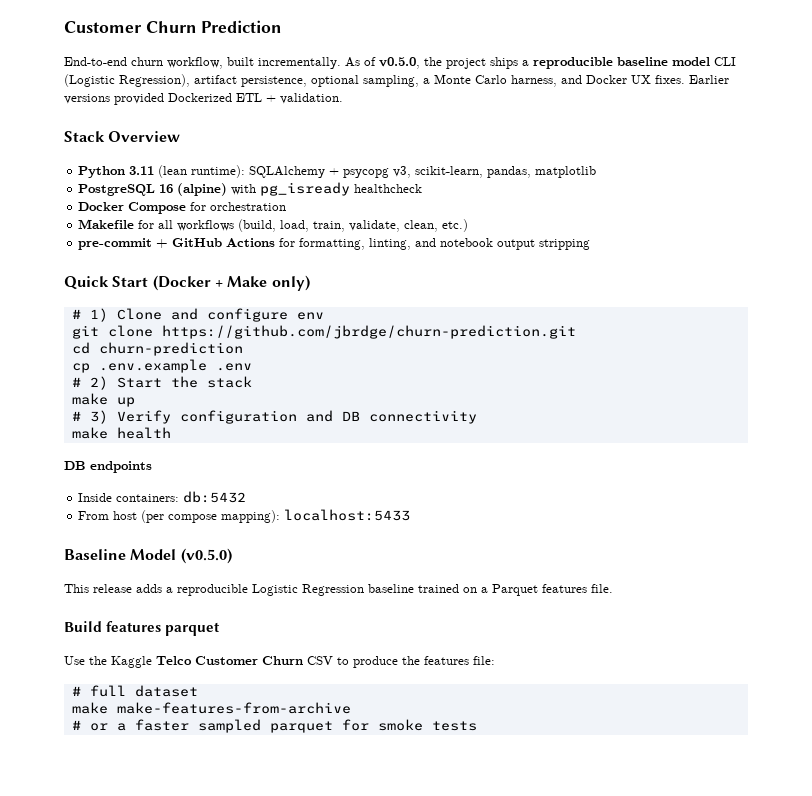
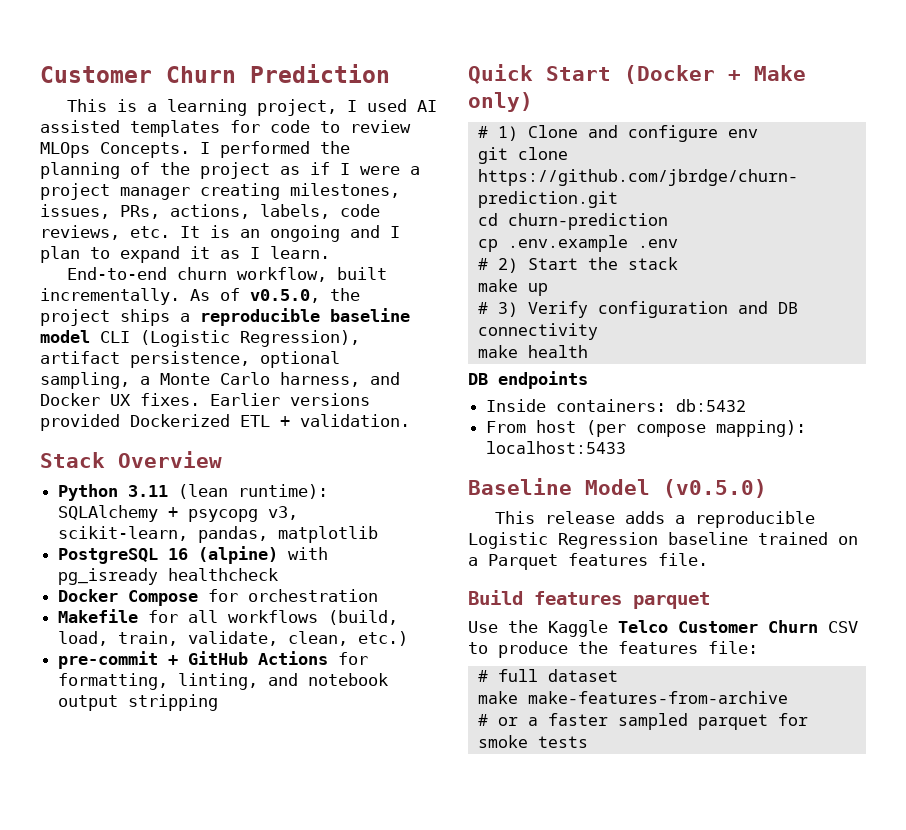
(283, 26) none -> [66,99,437,116] [40,120,411,137] [40,141,350,158] [40,162,420,179] [40,183,400,200] [40,204,380,219] [40,225,400,242] [40,246,330,263] // This is a learning project, I used AI assisted templates for code to review MLOps Concepts. I performed the planning of the project as if I were a project manager creating milestones, issues, PRs, actions, labels, code reviews, etc. It is an ongoing and I plan to expand it as I learn.

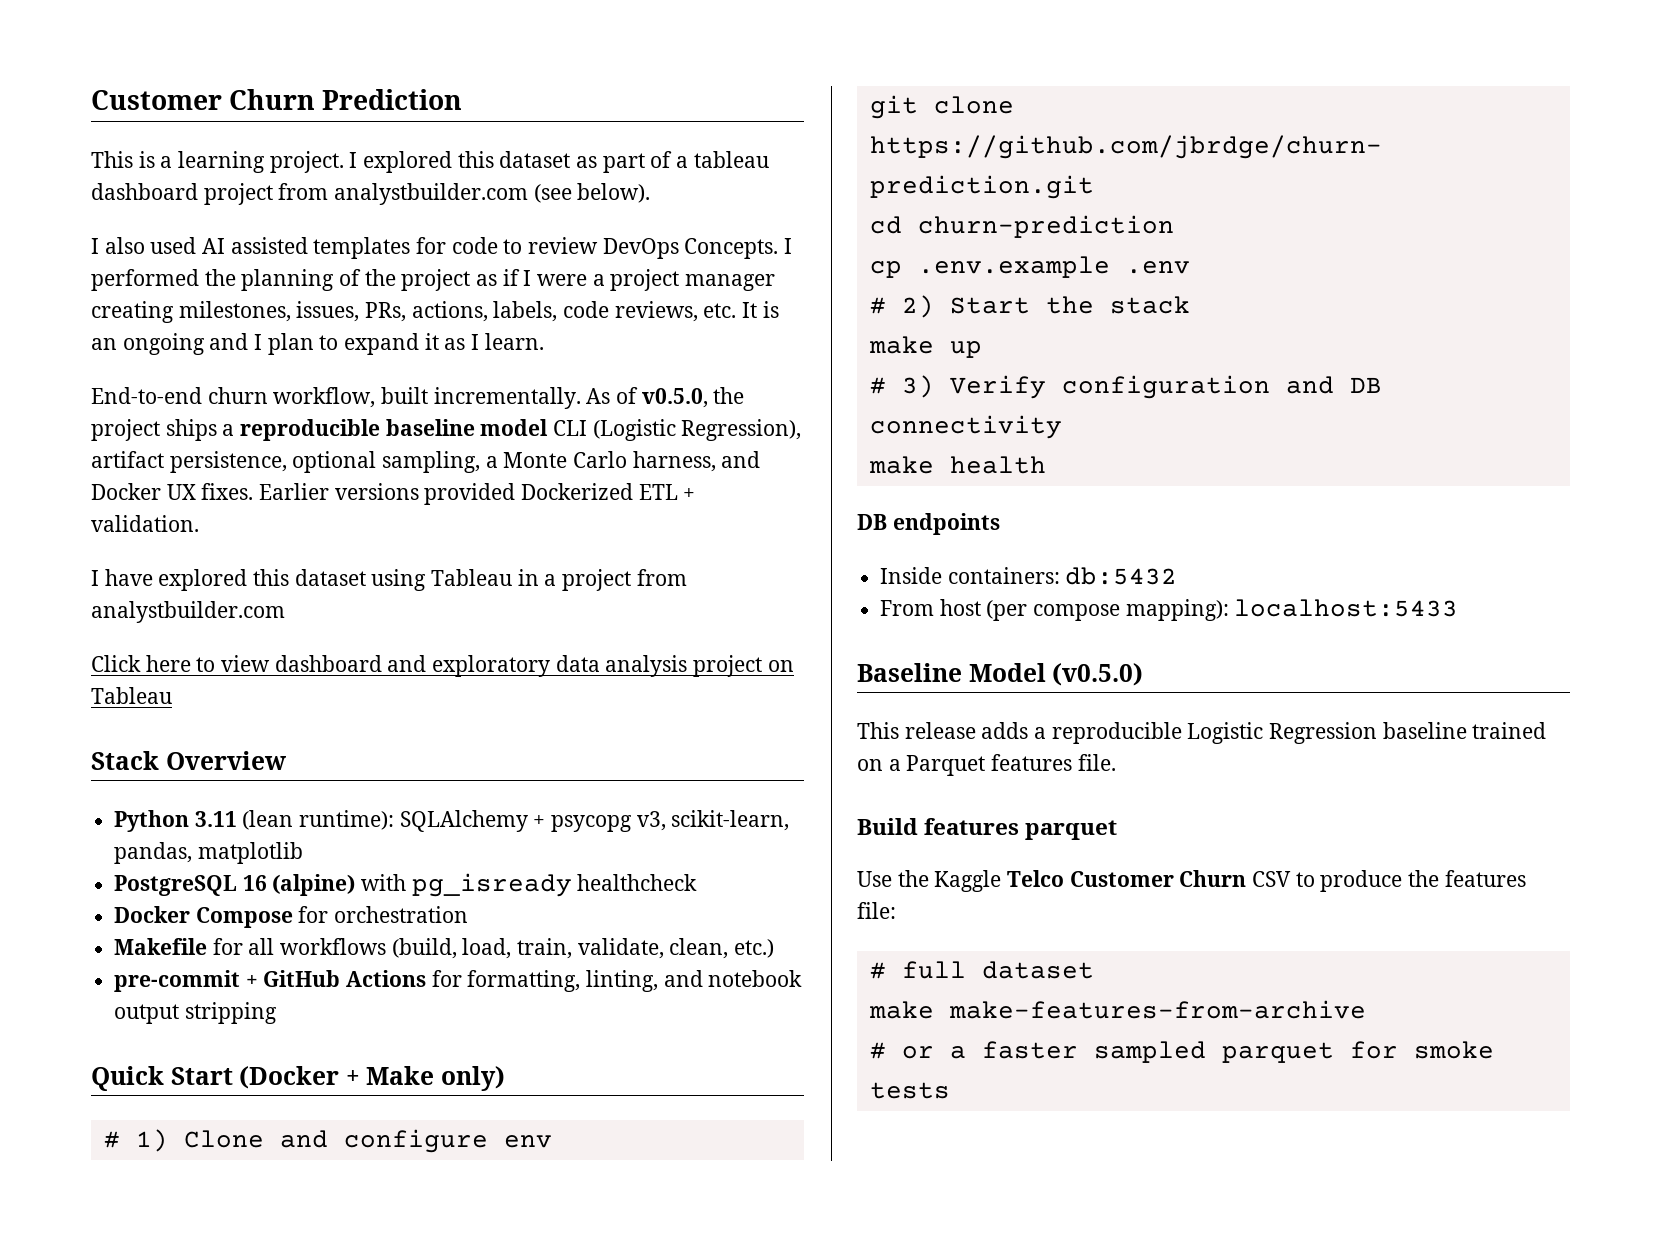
[256,99,357,116] project, I -> [269,151,769,173] [91,183,651,205] [91,237,145,254] project. I explored this dataset as part of a tableau dashboard project from analystbuilder.com (see below). // I also
[40,142,90,158] MLOps -> [602,238,679,259] DevOps
(410, 420) none -> [91,569,687,591] [91,601,285,623] [91,655,794,677] [91,687,172,704] // I have explored this dataset using Tableau in a project from analystbuilder.com // Click here to view dashboard and exploratory data analysis project on Tableau

